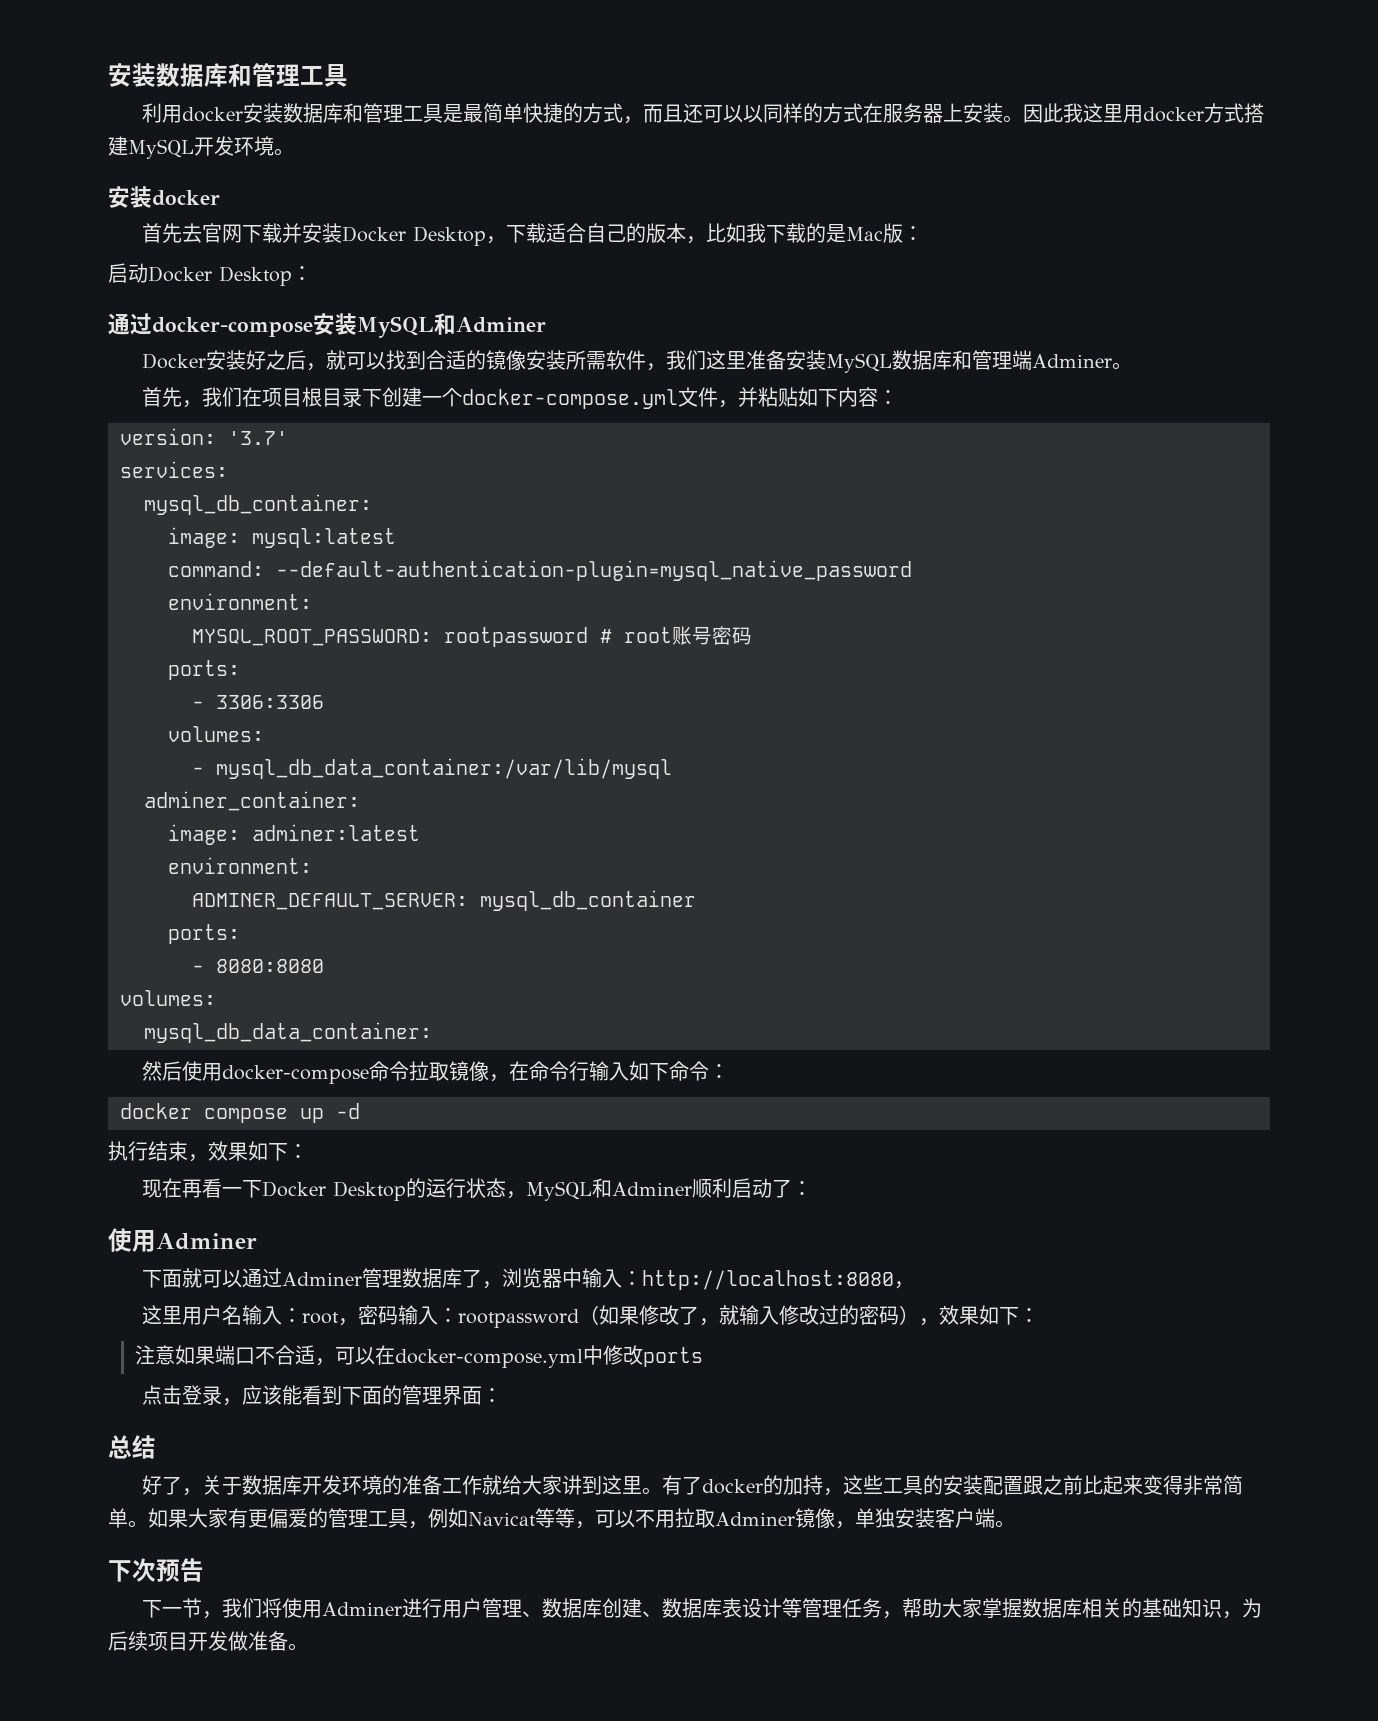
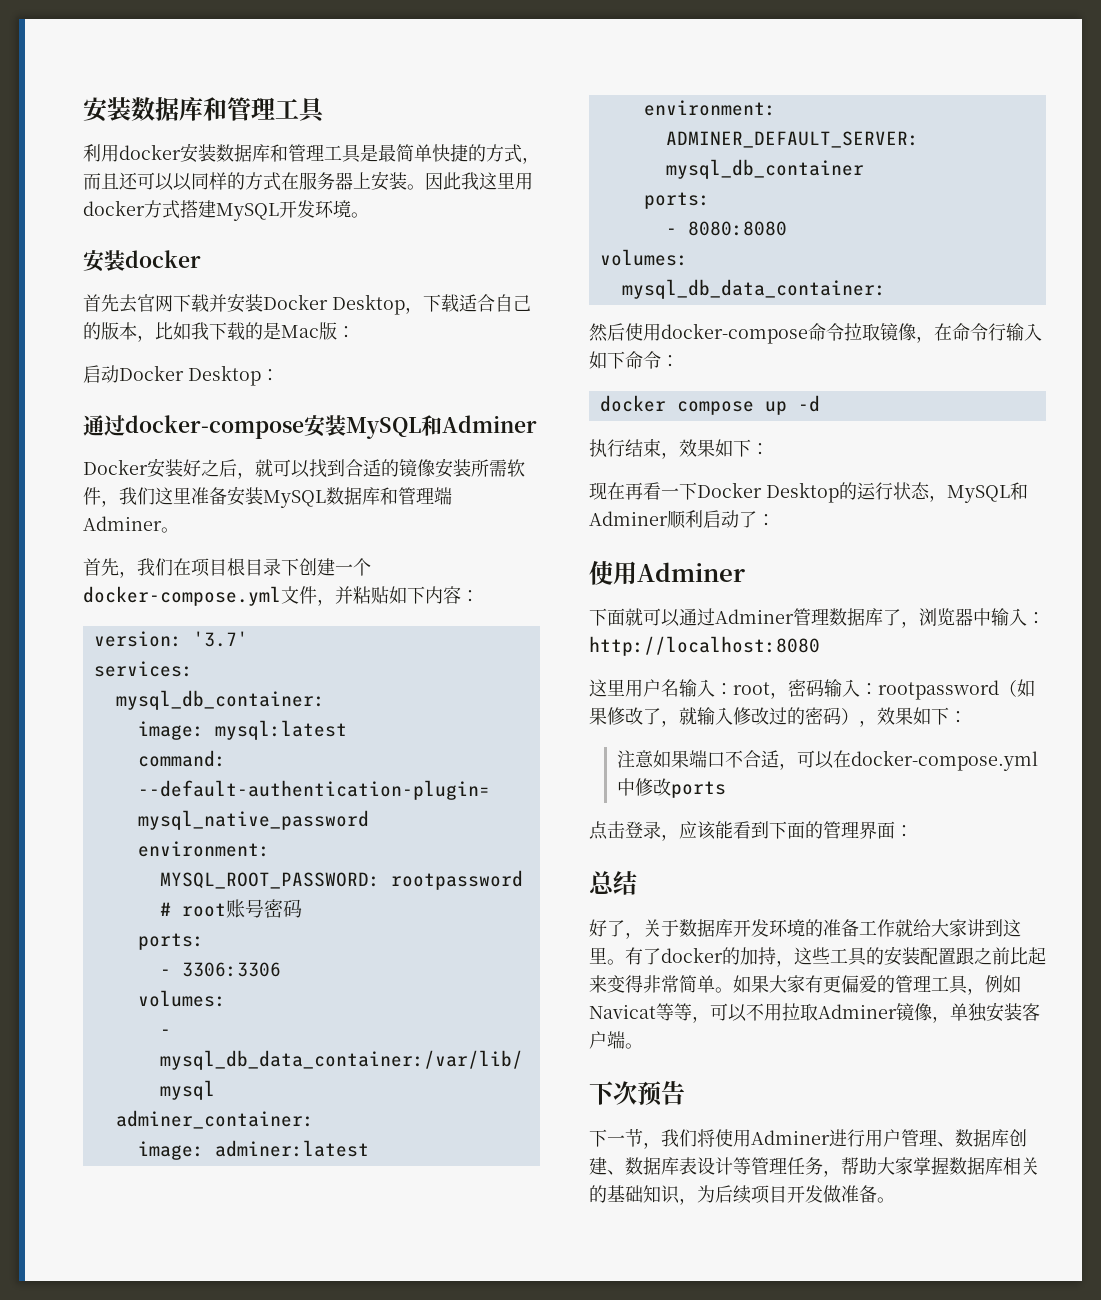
[894,1281,915,1289] ， -> (820, 646) none

